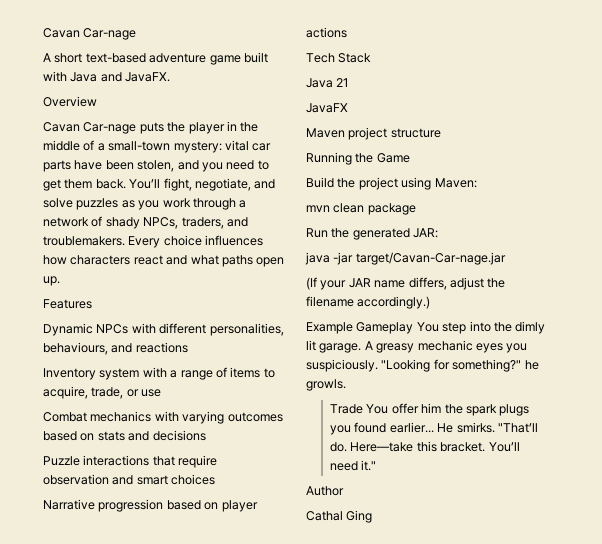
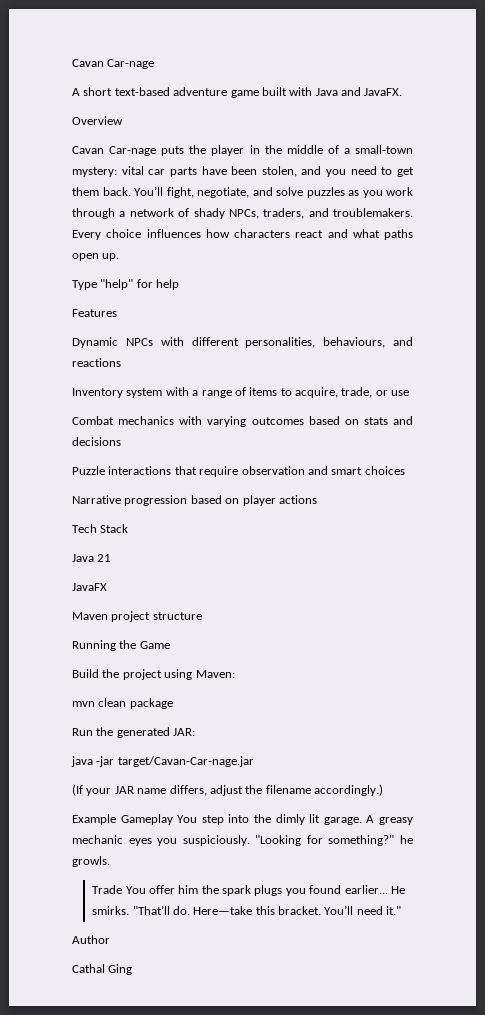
(60, 281) none -> [72,279,180,290] // Type "help" for help

